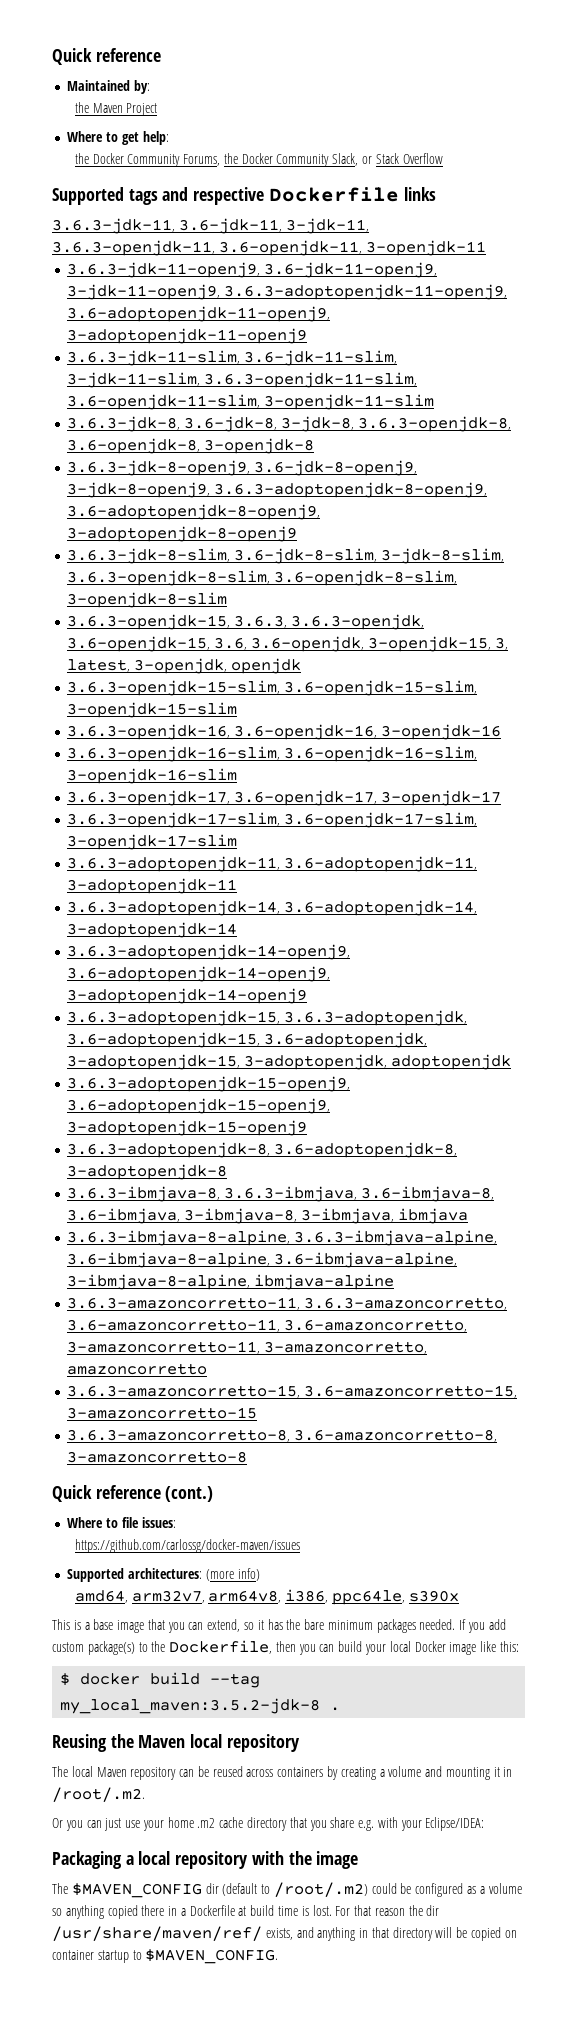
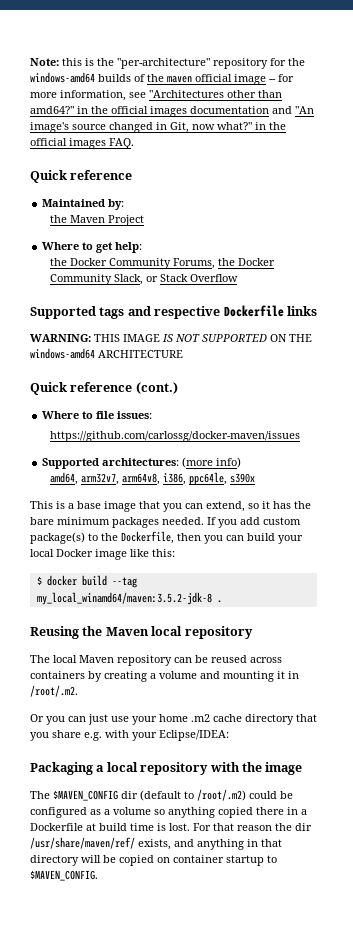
(52, 56) none -> [30,58,305,69] [30,72,294,85] [30,90,282,101] [30,106,314,117] [30,122,286,133] [30,138,134,149] Note: this is the "per-architecture" repository for the windows-amd64 builds of the maven official image -- for more information, see "Architectures other than amd64?" in the official images documentation and "An image's source changed in Git, now what?" in the official images FAQ. //
[52,218,369,234] [52,240,486,256] [67,262,438,278] [67,284,508,300] [67,306,331,322] [67,328,308,344] [67,350,398,366] [67,372,418,388] [67,394,435,410] [67,416,511,432] [67,438,315,454] [67,460,418,476] [67,482,488,498] [67,504,321,520] [67,526,298,542] [67,548,504,564] [67,570,458,586] [67,592,228,608] [67,614,424,630] [67,636,508,652] [67,658,301,674] [67,680,478,696] [67,702,238,718] [67,724,501,740] [67,746,478,762] [67,768,238,784] [67,790,501,806] [67,812,478,828] [67,834,238,850] [67,856,478,872] [67,878,238,894] [67,900,478,916] [67,922,238,938] [67,944,351,960] [67,966,331,982] [67,988,308,1004] [67,1010,468,1026] [67,1032,428,1048] [67,1054,511,1070] [67,1076,351,1092] [67,1098,331,1114] [67,1120,308,1136] [67,1142,458,1158] [67,1164,228,1180] [67,1186,494,1202] [67,1208,468,1224] [67,1230,498,1246] [67,1252,458,1268] [67,1274,395,1290] [67,1297,508,1310] [67,1319,468,1332] [67,1341,428,1354] [67,1363,208,1375] [67,1385,518,1398] [67,1407,258,1419] [67,1429,498,1442] [67,1451,248,1463] 3.6.3-jdk-11, 3.6-jdk-11, 3-jdk-11, 3.6.3-openjdk-11, 3.6-openjdk-11, 3-openjdk-11 // 3.6.3-jdk-11-openj9, 3.6-jdk-11-openj9, 3-jdk-11-openj9, 3.6.3-adoptopenjdk-11-openj9, 3.6-adoptopenjdk-11-openj9, 3-adoptopenjdk-11-openj9 // 3.6.3-jdk-11-slim, 3.6-jdk-11-slim, 3-jdk-11-slim, 3.6.3-openjdk-11-slim, 3.6-openjdk-11-slim, 3-openjdk-11-slim // 3.6.3-jdk-8, 3.6-jdk-8, 3-jdk-8, 3.6.3-openjdk-8, 3.6-openjdk-8, 3-openjdk-8 // 3.6.3-jdk-8-openj9, 3.6-jdk-8-openj9, 3-jdk-8-openj9, 3.6.3-adoptopenjdk-8-openj9, 3.6-adoptopenjdk-8-openj9, 3-adoptopenjdk-8-openj9 // 3.6.3-jdk-8-slim, 3.6-jdk-8-slim, 3-jdk-8-slim, 3.6.3-openjdk-8-slim, 3.6-openjdk-8-slim, 3-openjdk-8-slim // 3.6.3-openjdk-15, 3.6.3, 3.6.3-openjdk, 3.6-openjdk-15, 3.6, 3.6-openjdk, 3-openjdk-15, 3, latest, 3-openjdk, openjdk // 3.6.3-openjdk-15-slim, 3.6-openjdk-15-slim, 3-openjdk-15-slim // 3.6.3-openjdk-16, 3.6-openjdk-16, 3-openjdk-16 // 3.6.3-openjdk-16-slim, 3.6-openjdk-16-slim, 3-openjdk-16-slim // 3.6.3-openjdk-17, 3.6-openjdk-17, 3-openjdk-17 // 3.6.3-openjdk-17-slim, 3.6-openjdk-17-slim, 3-openjdk-17-slim // 3.6.3-adoptopenjdk-11, 3.6-adoptopenjdk-11, 3-adoptopenjdk-11 // 3.6.3-adoptopenjdk-14, 3.6-adoptopenjdk-14, 3-adoptopenjdk-14 // 3.6.3-adoptopenjdk-14-openj9, 3.6-adoptopenjdk-14-openj9, 3-adoptopenjdk-14-openj9 // 3.6.3-adoptopenjdk-15, 3.6.3-adoptopenjdk, 3.6-adoptopenjdk-15, 3.6-adoptopenjdk, 3-adoptopenjdk-15, 3-adoptopenjdk, adoptopenjdk // 3.6.3-adoptopenjdk-15-openj9, 3.6-adoptopenjdk-15-openj9, 3-adoptopenjdk-15-openj9 // 3.6.3-adoptopenjdk-8, 3.6-adoptopenjdk-8, 3-adoptopenjdk-8 // 3.6.3-ibmjava-8, 3.6.3-ibmjava, 3.6-ibmjava-8, 3.6-ibmjava, 3-ibmjava-8, 3-ibmjava, ibmjava // 3.6.3-ibmjava-8-alpine, 3.6.3-ibmjava-alpine, 3.6-ibmjava-8-alpine, 3.6-ibmjava-alpine, 3-ibmjava-8-alpine, ibmjava-alpine // 3.6.3-amazoncorretto-11, 3.6.3-amazoncorretto, 3.6-amazoncorretto-11, 3.6-amazoncorretto, 3-amazoncorretto-11, 3-amazoncorretto, amazoncorretto // 3.6.3-amazoncorretto-15, 3.6-amazoncorretto-15, 3-amazoncorretto-15 // 3.6.3-amazoncorretto-8, 3.6-amazoncorretto-8, 3-amazoncorretto-8 -> [30,334,312,342] [30,348,183,359] WARNING: THIS IMAGE IS NOT SUPPORTED ON THE windows-amd64 ARCHITECTURE
[60,1698,321,1714] my_local_maven:3.5.2-jdk-8 -> [36,592,212,605] my_local_winamd64/maven:3.5.2-jdk-8

